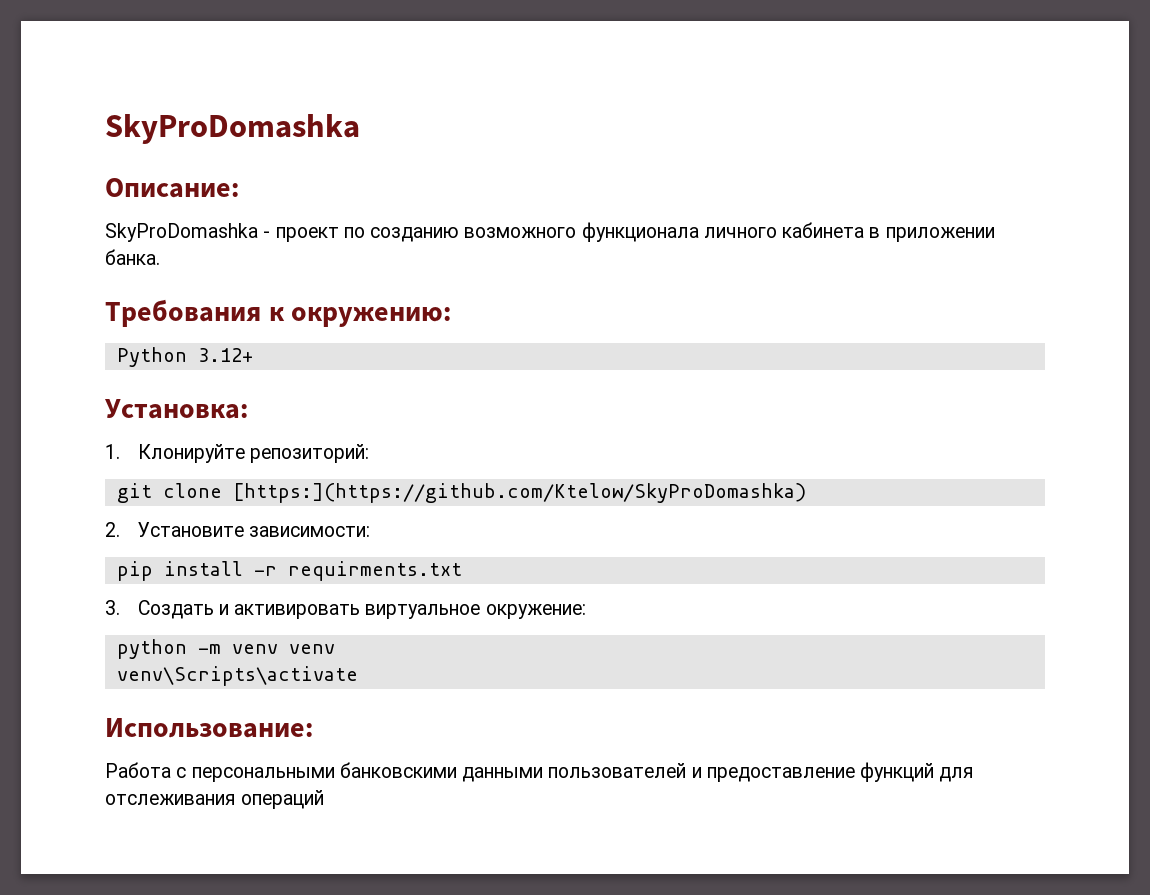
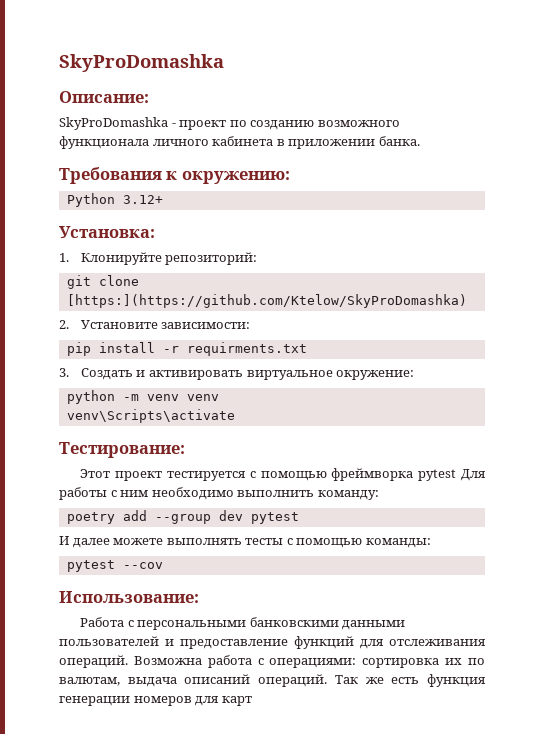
(358, 676) none -> [59,442,185,458] [80,468,486,481] [59,487,379,500] [66,510,299,524] [59,536,431,548] [66,560,163,572] // Тестирование: // Этот проект тестируется с помощью фреймворка pytest Для работы с ним необходимо выполнить команду: // poetry add --group dev pytest // И далее можете выполнять тесты с помощью команды: // pytest --cov
[241,790,325,809] операций -> [59,655,485,668] [59,674,487,687] [59,696,252,706] операций. Возможна работа с операциями: сортировка их по валютам, выдача описаний операций. Так же есть функция генерации номеров для карт

